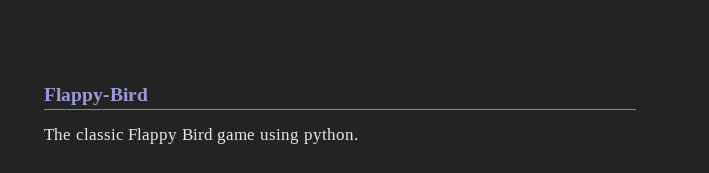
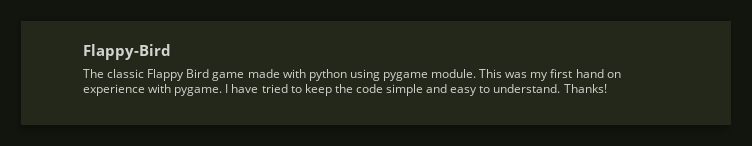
[259,128,358,144] using python. -> [247,69,621,81] [83,84,607,96] made with python using pygame module. This was my first hand on experience with pygame. I have tried to keep the code simple and easy to understand. Thanks!

